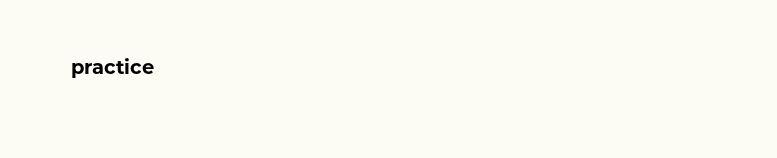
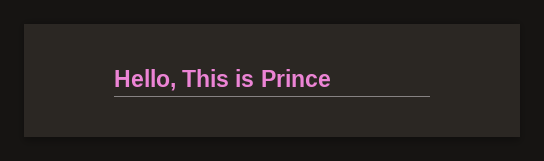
[71,58,154,78] practice -> [114,69,331,91] Hello, This is Prince

